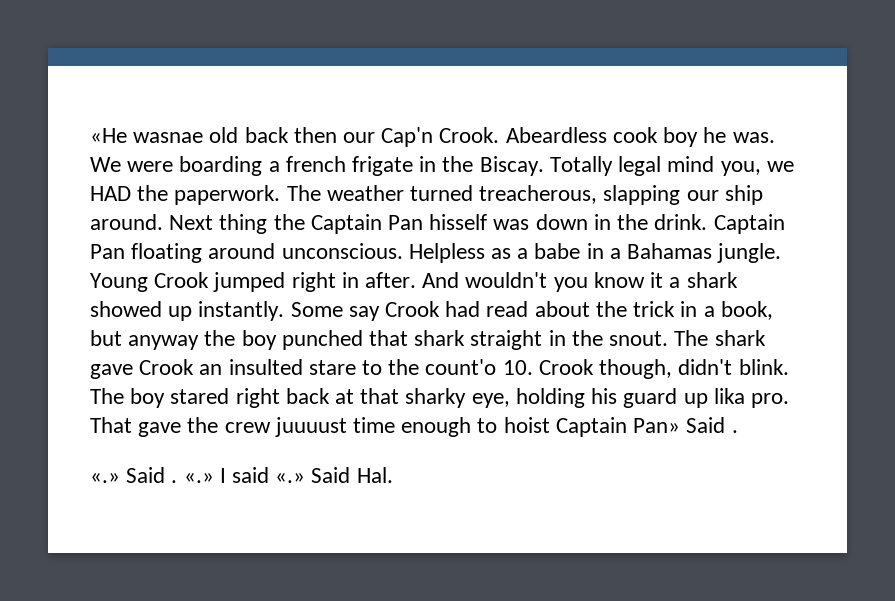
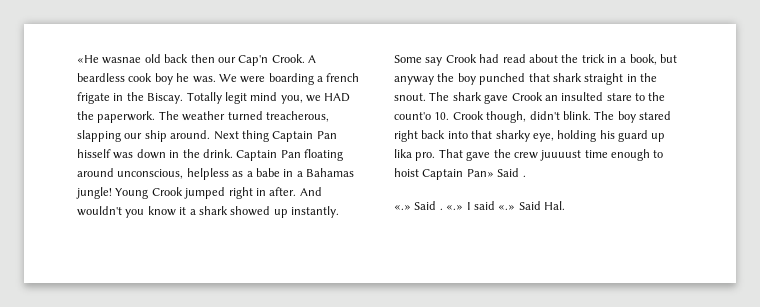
[505,127,607,143] Abeardless -> [308,55,316,63] [77,73,125,82] A beardless
[618,156,662,176] legal -> [224,92,247,104] legit
[273,214,305,230] the -> (269, 136) none
[281,243,485,263] unconscious. Helpless -> [117,168,229,180] unconscious, helpless
[717,243,782,263] jungle. -> [76,187,112,199] jungle!
[335,389,355,404] at -> [447,131,468,139] into

